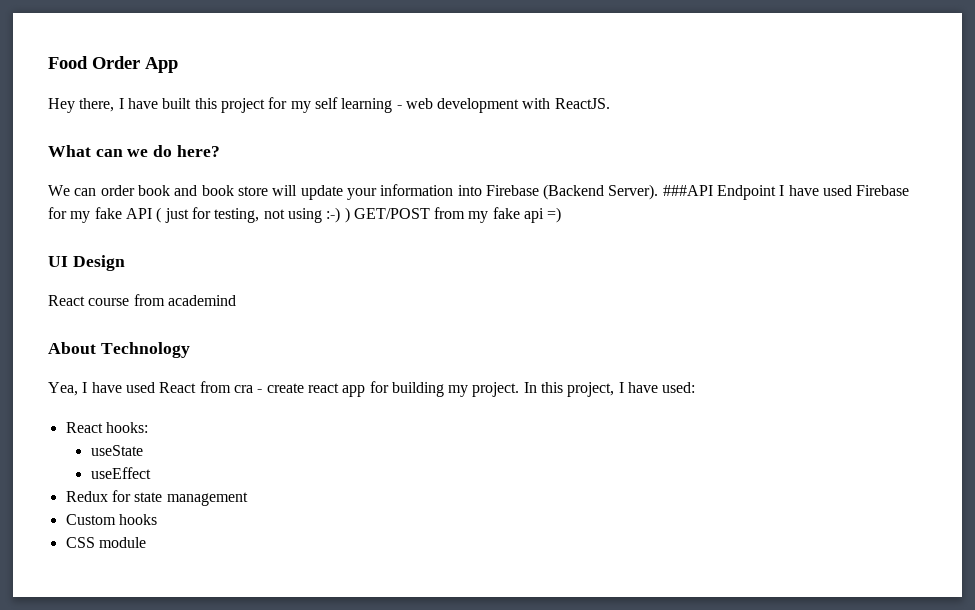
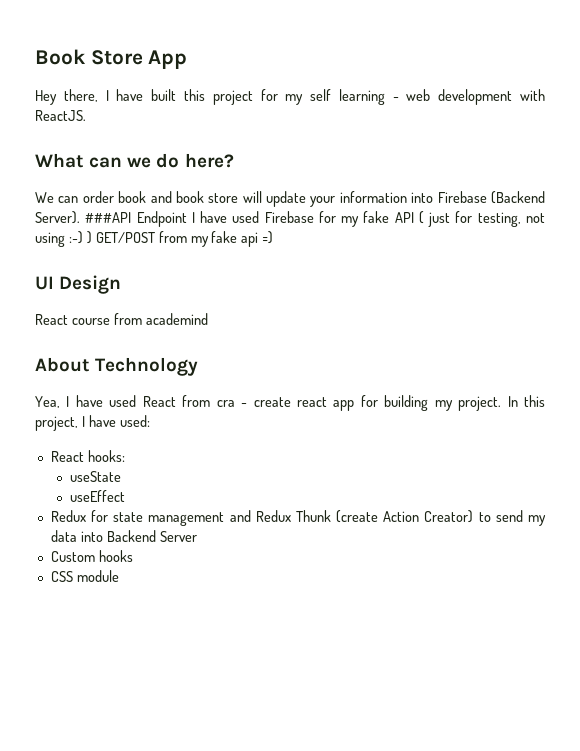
[48,56,140,69] Food Order -> [35,49,143,65] Book Store
(248, 499) none -> [229,510,546,526] [50,530,197,542] and Redux Thunk (create Action Creator) to send my data into Backend Server

